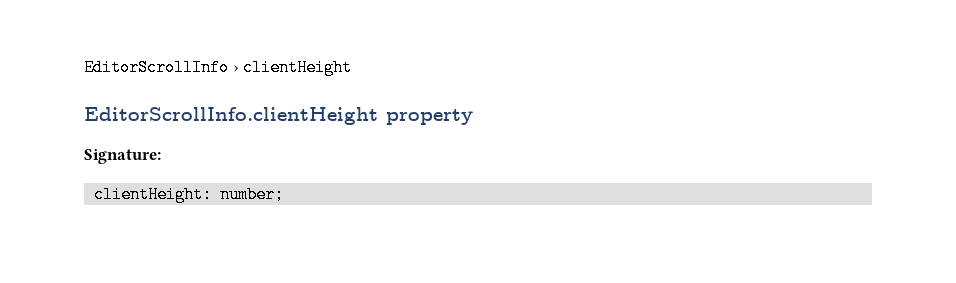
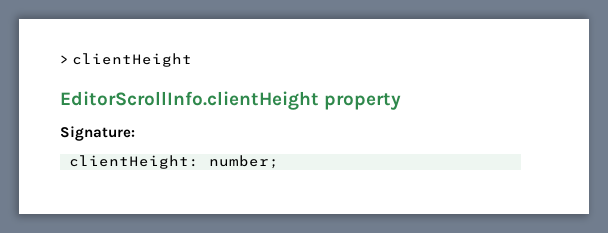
[84,59,239,76] EditorScrollInfo › -> [60,55,68,64] >

